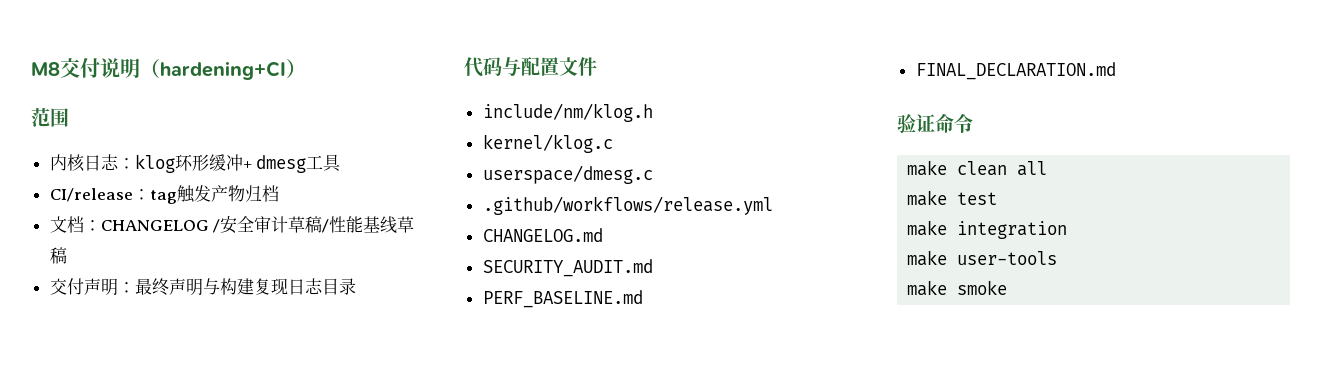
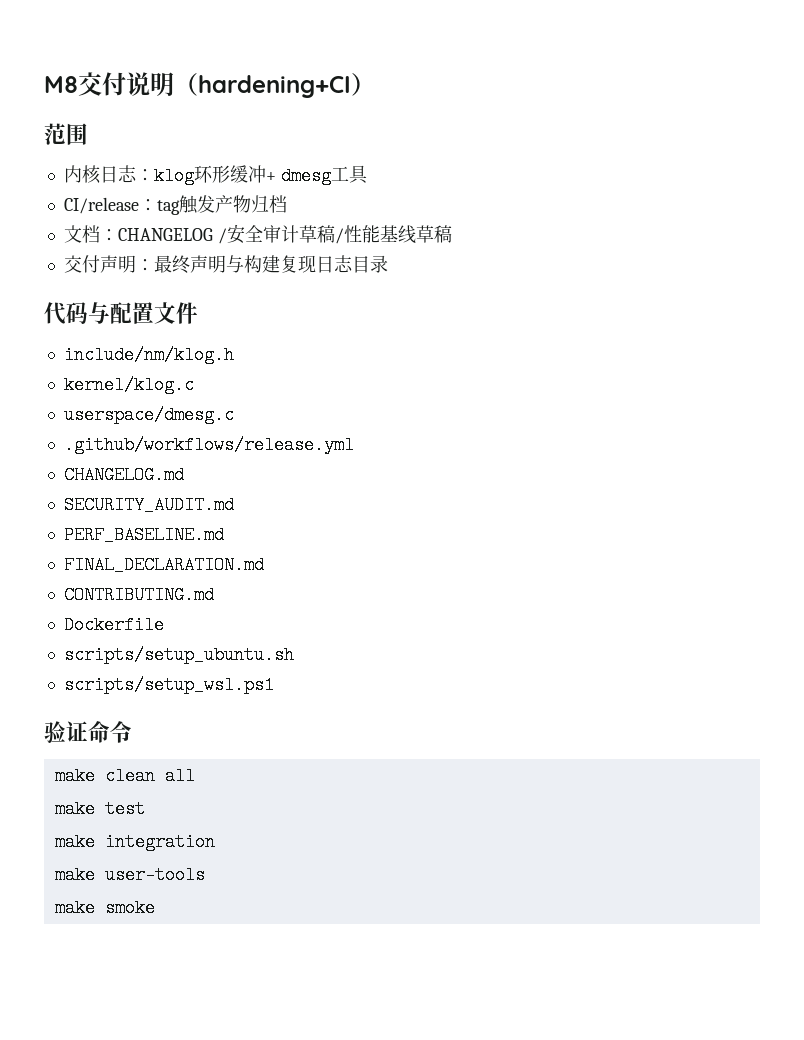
(1116, 71) none -> [63,586,214,604] [63,616,164,634] [63,646,294,664] [63,676,274,694] // CONTRIBUTING.md // Dockerfile // scripts/setup_ubuntu.sh // scripts/setup_wsl.ps1

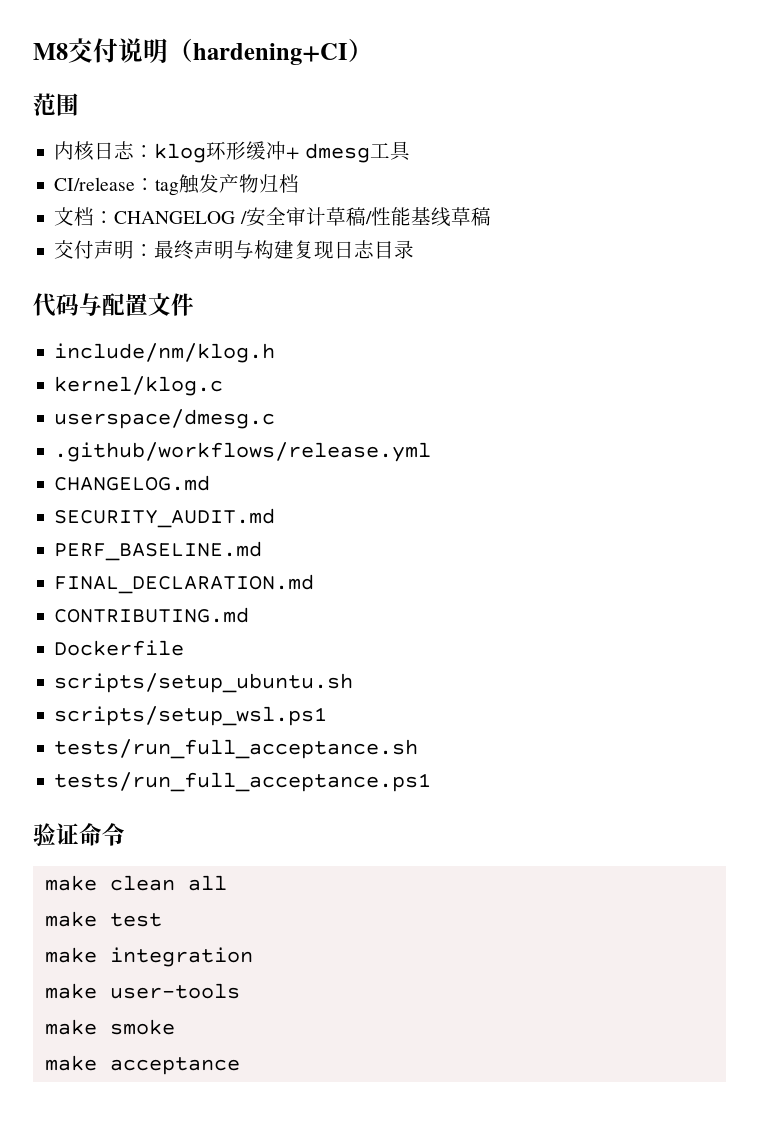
(274, 685) none -> [54,739,419,759] [54,772,432,792] // tests/run_full_acceptance.sh // tests/run_full_acceptance.ps1
(155, 908) none -> [44,1055,240,1075] // make acceptance

